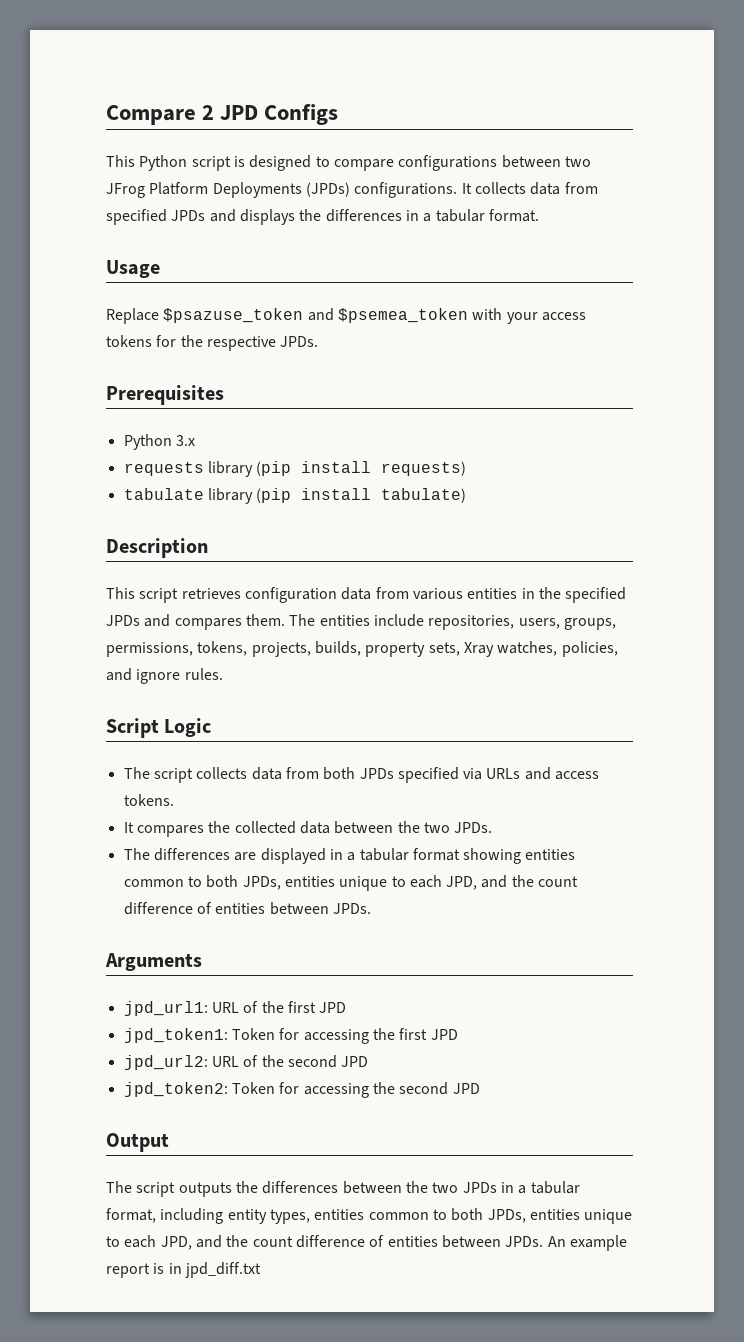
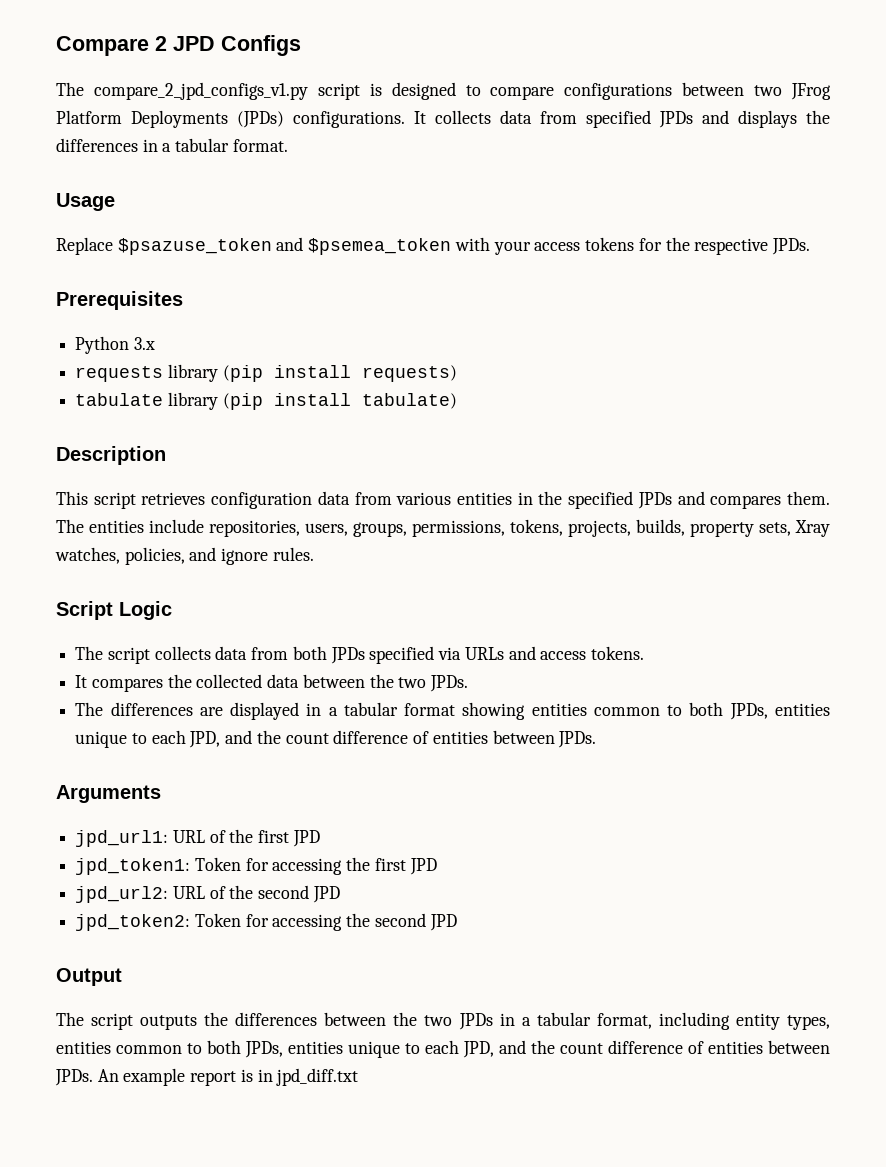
[106,155,188,171] This Python -> [56,82,308,100] The compare_2_jpd_configs_v1.py

